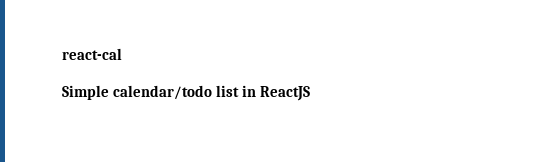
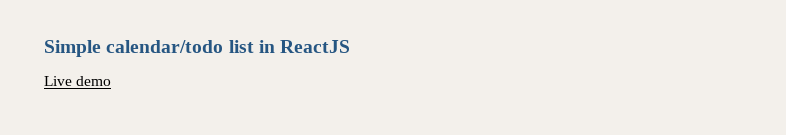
[62,48,122,60] react-cal // -> (44, 48) none
(311, 93) none -> [44,76,112,86] // Live demo

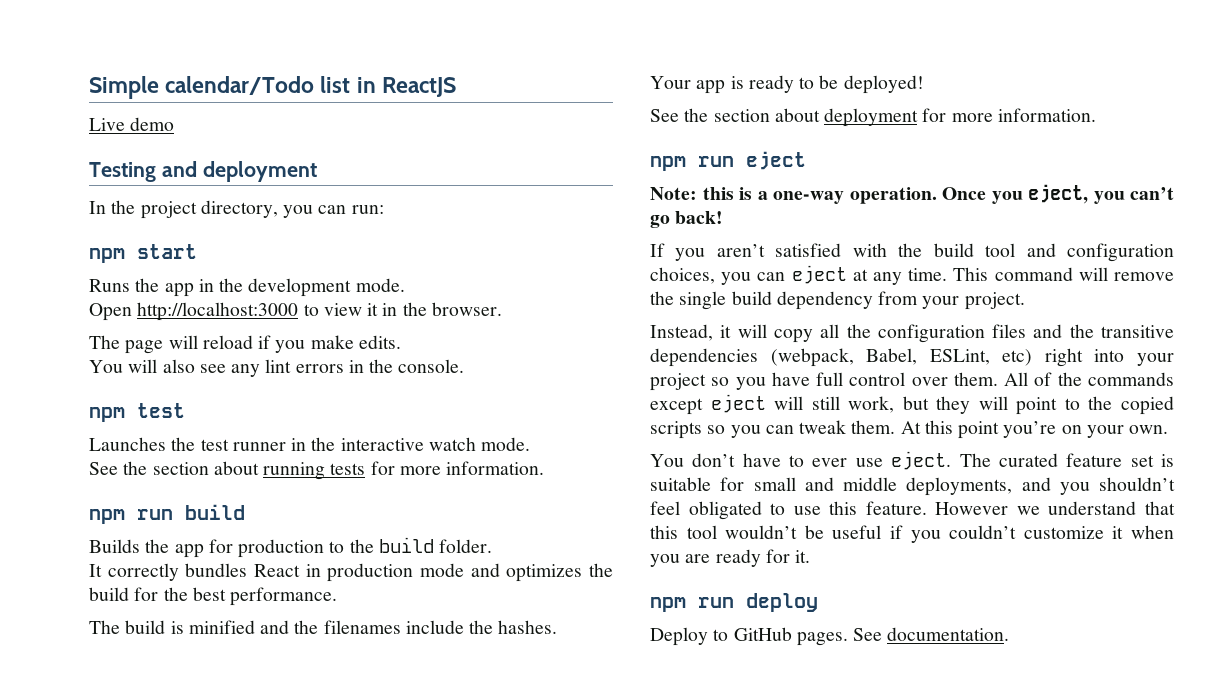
[106,40,224,53] calendar/todo -> [165,76,315,95] calendar/Todo
(112, 81) none -> [89,161,317,182] [89,200,384,219] [89,244,197,263] [89,278,405,297] [89,302,502,321] [89,335,401,354] [89,359,465,377] [89,403,185,422] [89,437,531,451] [89,461,545,480] [89,504,245,524] [89,537,493,558] [89,563,613,582] [89,587,338,606] [89,620,558,634] [650,75,924,94] [650,108,1096,127] [650,151,806,171] [650,184,1174,204] [650,211,724,228] [650,243,1174,262] [650,265,1174,285] [650,291,1025,310] [650,324,1174,343] [650,348,1174,367] [650,372,1174,391] [650,394,1174,415] [650,420,1169,439] [650,451,1174,470] [650,477,1175,496] [650,501,1175,520] [650,525,1174,543] [650,549,811,567] [650,593,818,612] [650,627,1010,646] // Testing and deployment // In the project directory, you can run: // npm start // Runs the app in the development mode. // Open http://localhost:3000 to view it in the browser. // The page will reload if you make edits. // You will also see any lint errors in the console. // npm test // Launches the test runner in the interactive watch mode. // See the section about running tests for more information. // npm run build // Builds the app for production to the build folder. // It correctly bundles React in production mode and optimizes the build for the best performance. // The build is minified and the filenames include the hashes. // Your app is ready to be deployed! // See the section about deployment for more information. // npm run eject // Note: this is a one-way operation. Once you eject, you can’t go back! // If you aren’t satisfied with the build tool and configuration choices, you can eject at any time. This command will remove the single build dependency from your project. // Instead, it will copy all the configuration files and the transitive dependencies (webpack, Babel, ESLint, etc) right into your project so you have full control over them. All of the commands except eject will still work, but they will point to the copied scripts so you can tweak them. At this point you’re on your own. // You don’t have to ever use eject. The curated feature set is suitable for small and middle deployments, and you shouldn’t feel obligated to use this feature. However we understand that this tool wouldn’t be useful if you couldn’t customize it when you are ready for it. // npm run deploy // Deploy to GitHub pages. See documentation.

